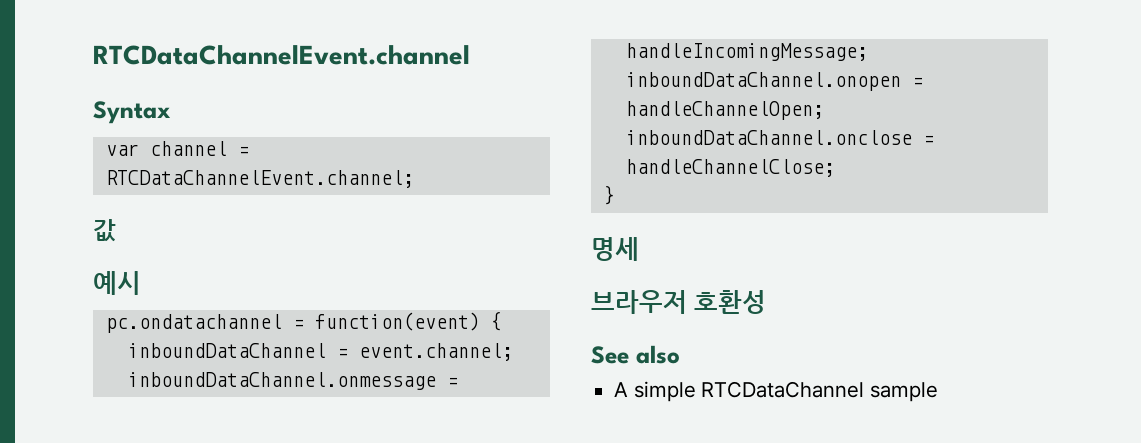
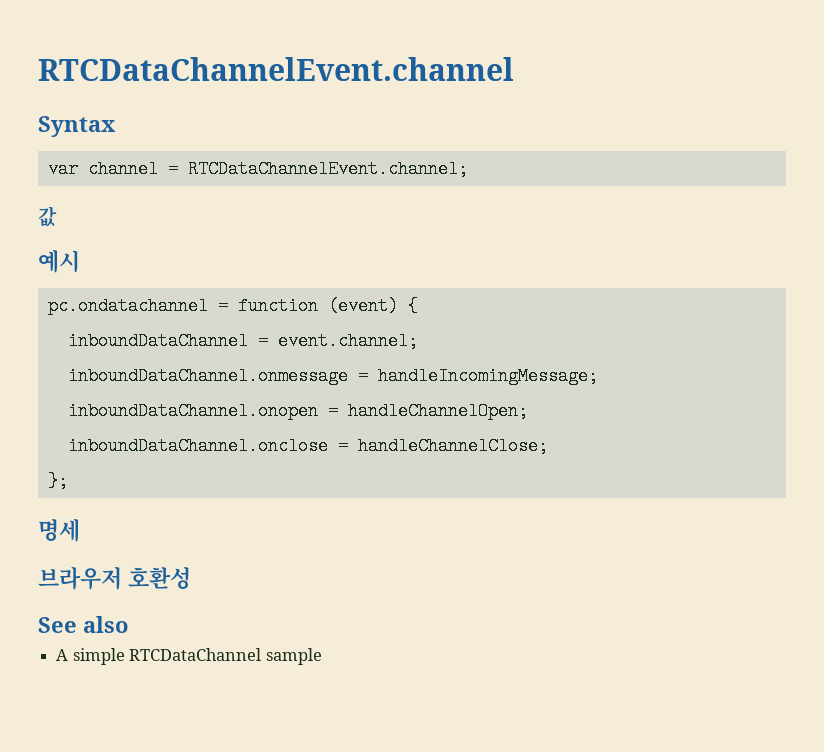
[314,312,480,331] function(event) -> [237,297,398,315] function (event)
[603,185,615,205] } -> [47,472,68,490] };

